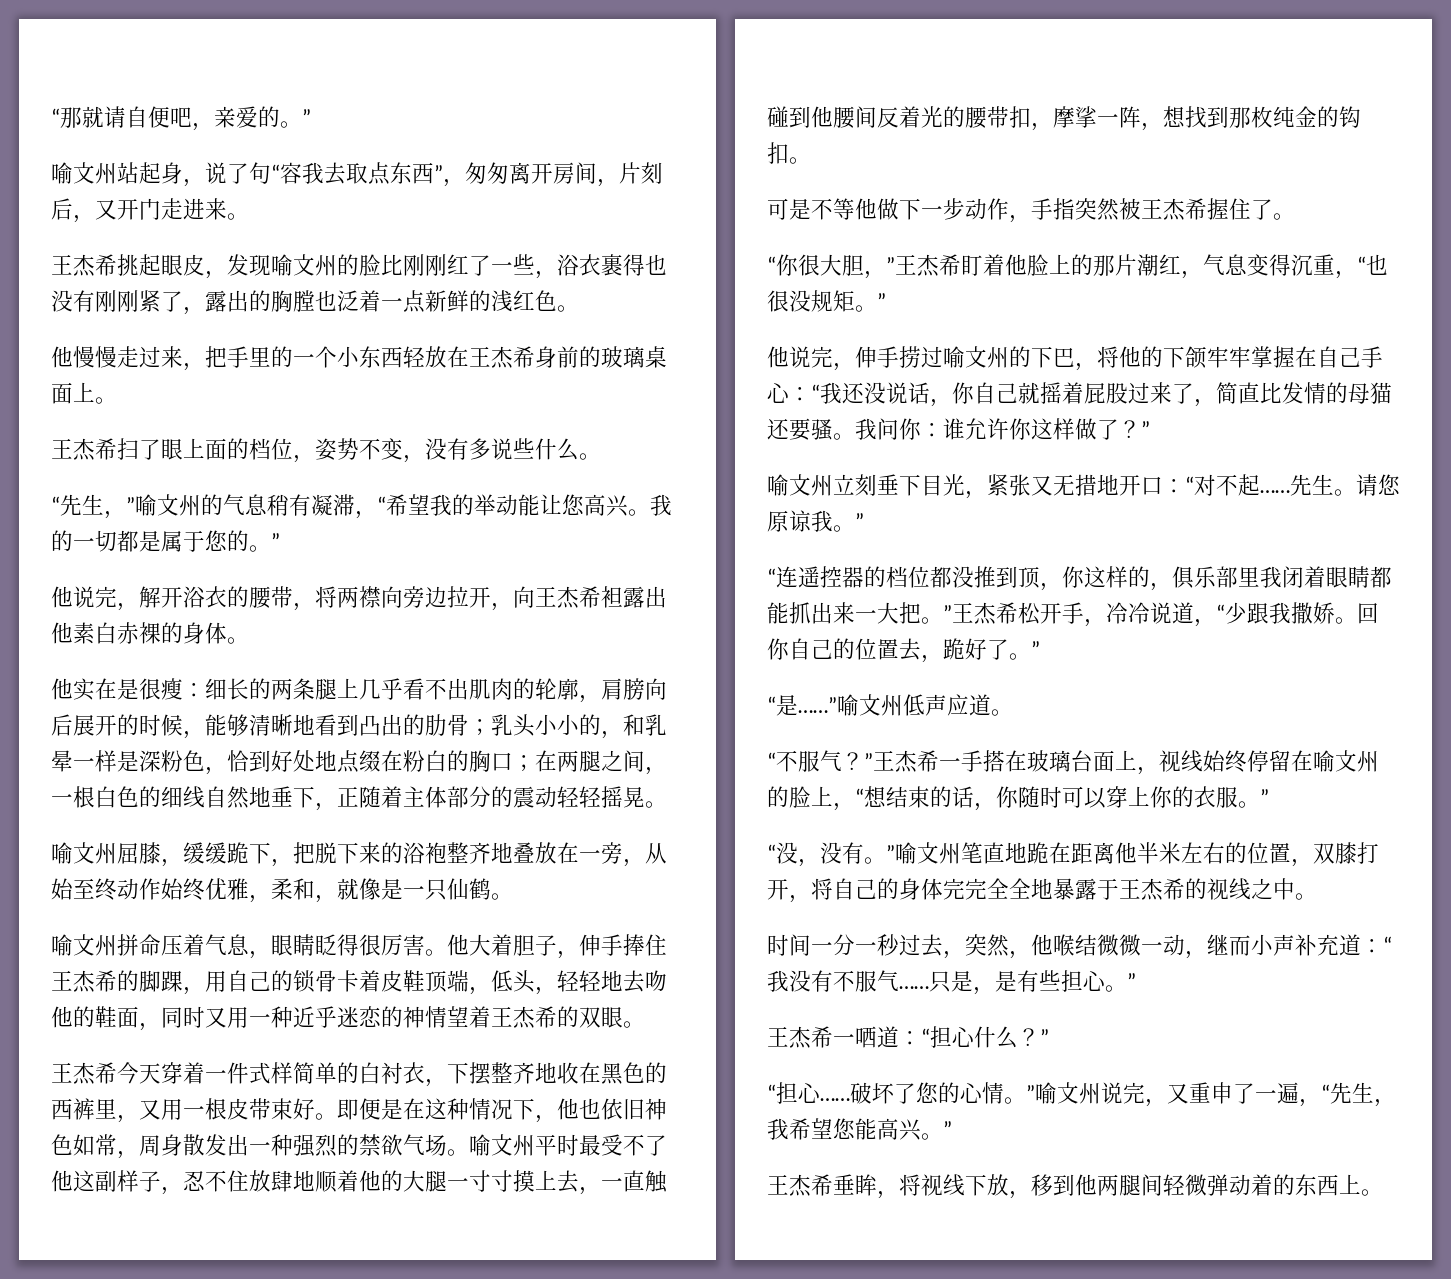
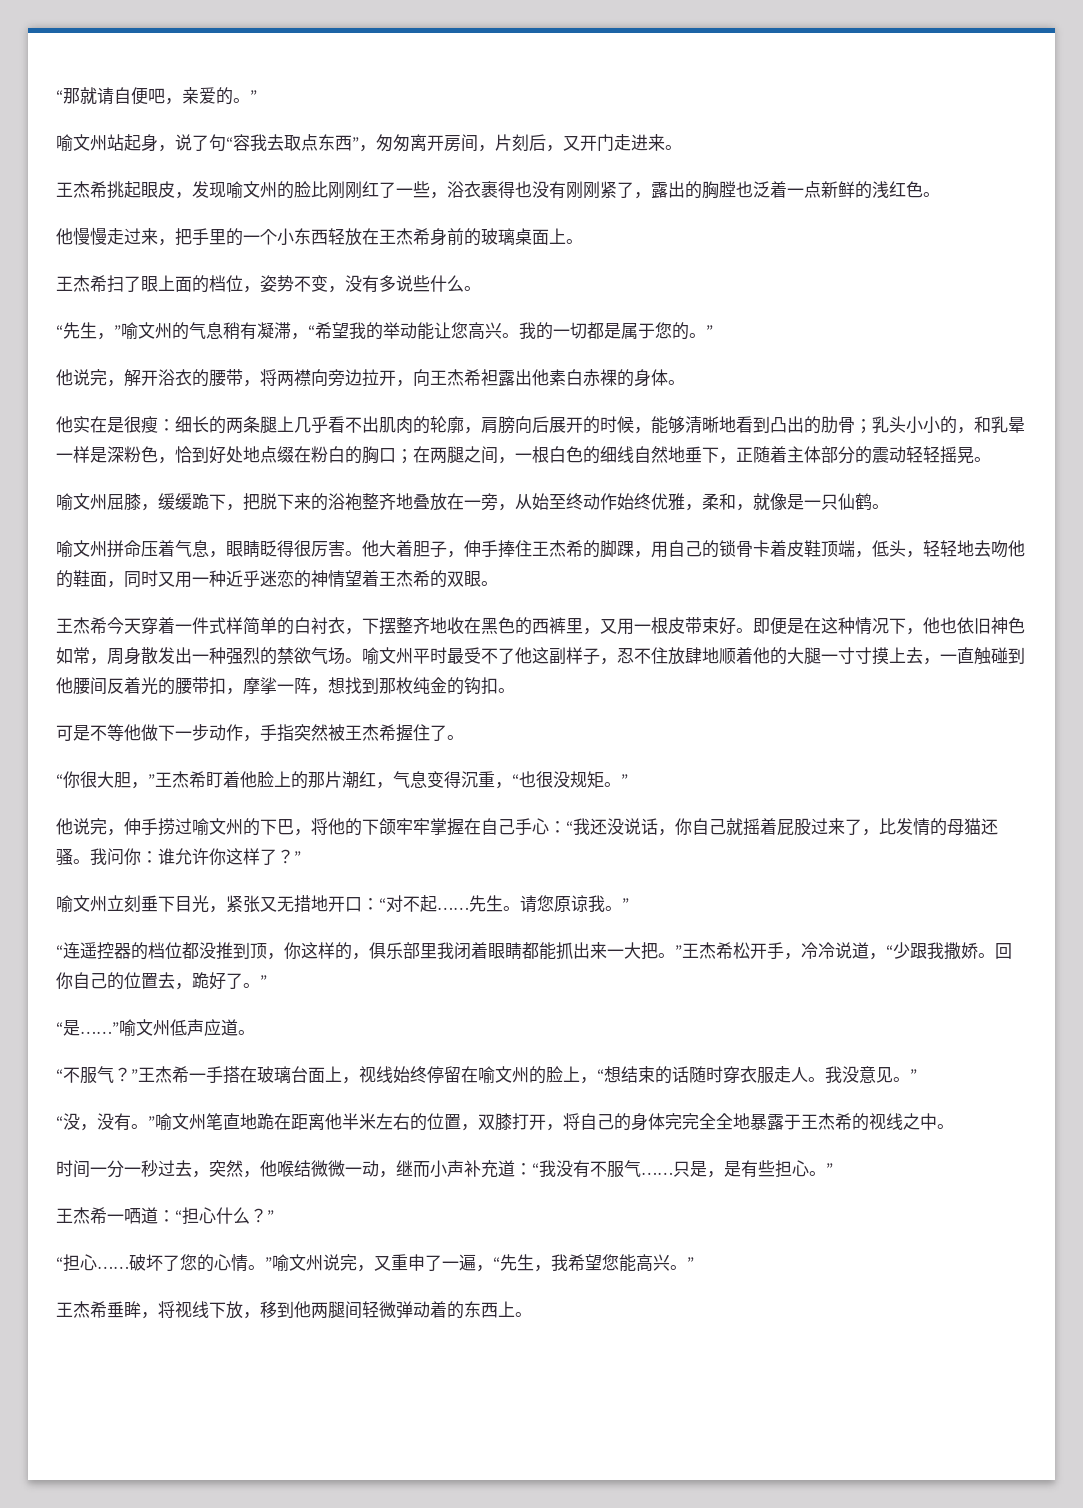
[1216,382,1260,404] 简直 -> (879, 832) none
[789,418,811,441] 要 -> (998, 826) none
[1075,418,1097,440] 做 -> (260, 856) none
[974,786,1238,811] ，你随时可以穿上你的衣服 -> [689,1066,893,1084] 随时穿衣服走人。我没意见

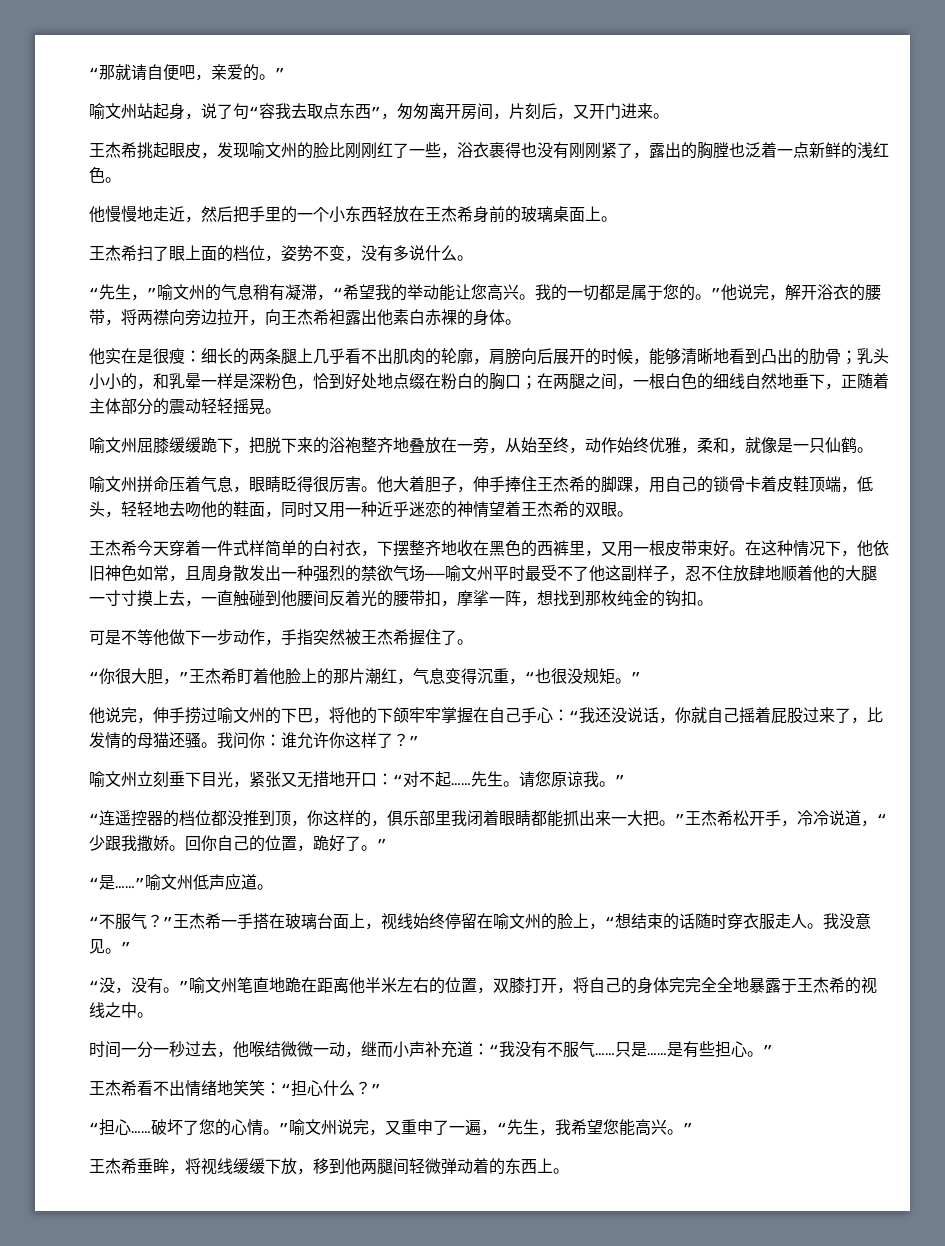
[614,134,631,151] 走 -> (621, 111) none
[107,228,175,246] 走过来， -> [137,206,233,223] 地走近，然后
[413,275,430,292] 些 -> (425, 253) none
(713, 331) // -> (721, 293) none
[141,504,158,511] ， -> (169, 445) none
(583, 501) none -> [569,447,585,454] ，
[753,617,804,635] 即便是 -> (745, 553) none
[940,617,957,634] 也 -> (873, 548) none
(107, 661) none -> [185,566,201,580] 且
[345,658,362,663] 。 -> [424,573,445,579] ——
[692,818,743,835] 自己就 -> [691,707,739,723] 就自己
[158,972,175,989] 去 -> (297, 843) none
[209,1160,260,1178] 突然， -> (233, 1054) none
[707,1171,724,1178] ， -> [647,1053,667,1056] ……
[107,1207,158,1224] 一哂道 -> [137,1080,265,1097] 看不出情绪地笑笑
(209, 1309) none -> [233,1158,265,1174] 缓缓

